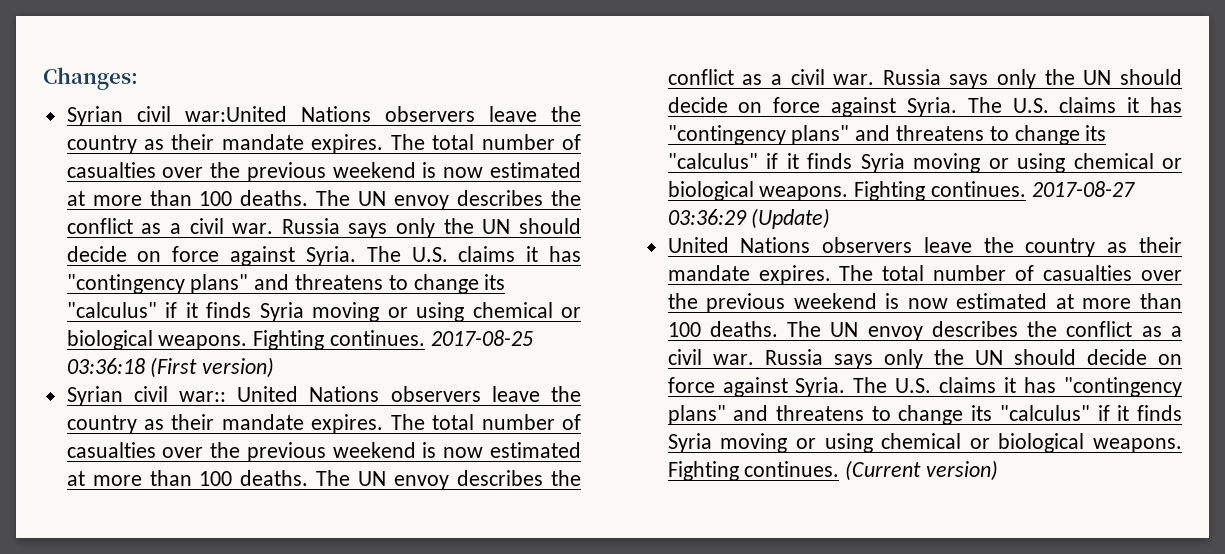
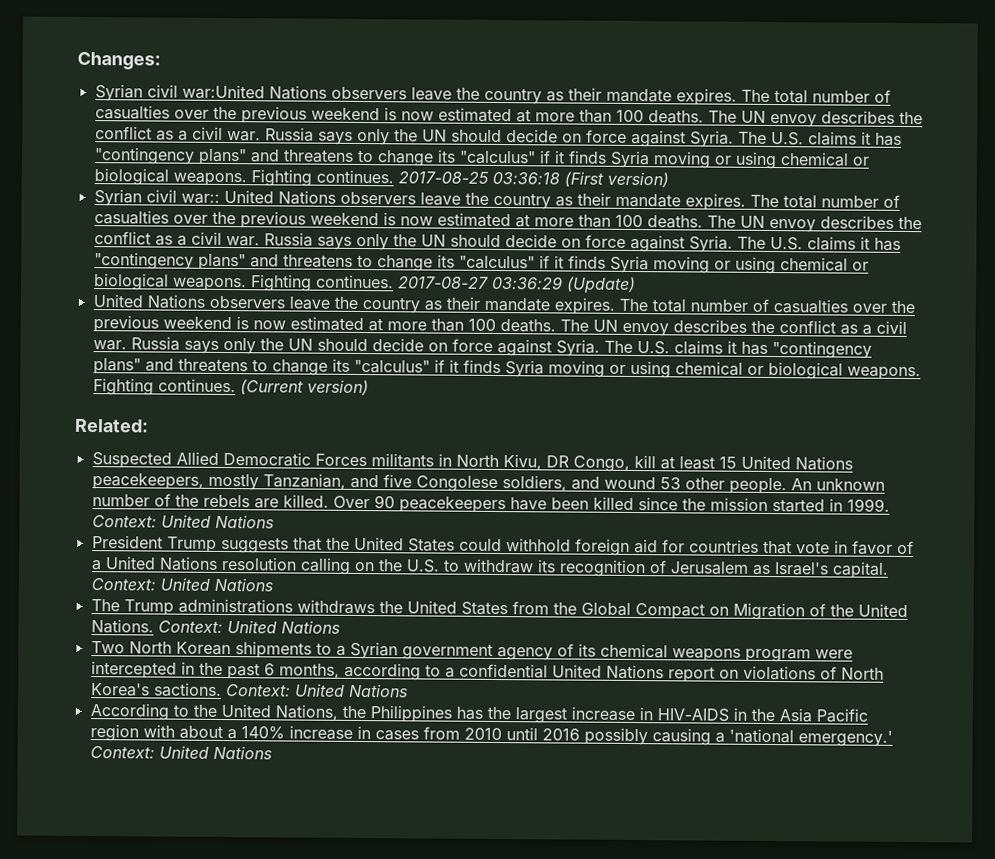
(999, 470) none -> [74,418,149,433] [91,451,853,472] [91,473,885,495] [91,493,890,514] [91,514,274,529] [91,535,914,556] [90,556,889,579] [90,577,273,592] [90,598,908,621] [90,619,340,634] [90,641,853,663] [90,661,884,683] [90,682,408,698] [89,703,868,724] [89,724,893,747] [89,745,272,760] // Related: // Suspected Allied Democratic Forces militants in North Kivu, DR Congo, kill at least 15 United Nations peacekeepers, mostly Tanzanian, and five Congolese soldiers, and wound 53 other people. An unknown number of the rebels are killed. Over 90 peacekeepers have been killed since the mission started in 1999. Context: United Nations // President Trump suggests that the United States could withhold foreign aid for countries that vote in favor of a United Nations resolution calling on the U.S. to withdraw its recognition of Jerusalem as Israel's capital. Context: United Nations // The Trump administrations withdraws the United States from the Global Compact on Migration of the United Nations. Context: United Nations // Two North Korean shipments to a Syrian government agency of its chemical weapons program were intercepted in the past 6 months, according to a confidential United Nations report on violations of North Korea's sactions. Context: United Nations // According to the United Nations, the Philippines has the largest increase in HIV-AIDS in the Asia Pacific region with about a 140% increase in cases from 2010 until 2016 possibly causing a 'national emergency.' Context: United Nations

